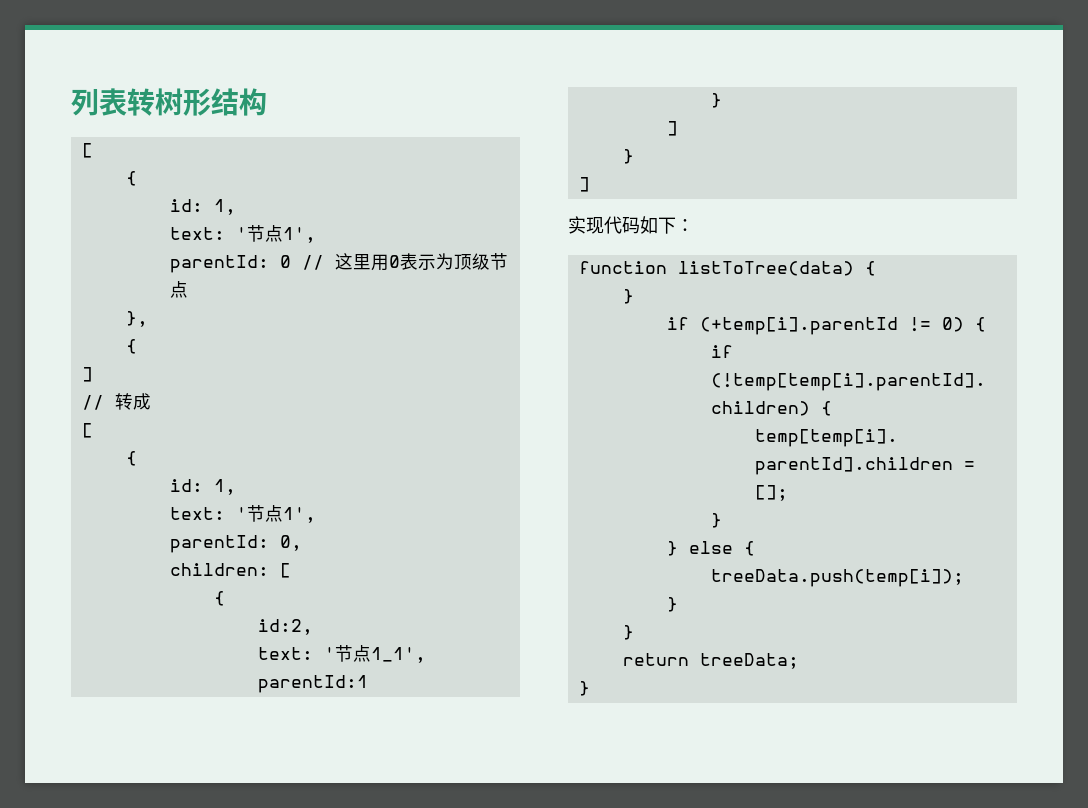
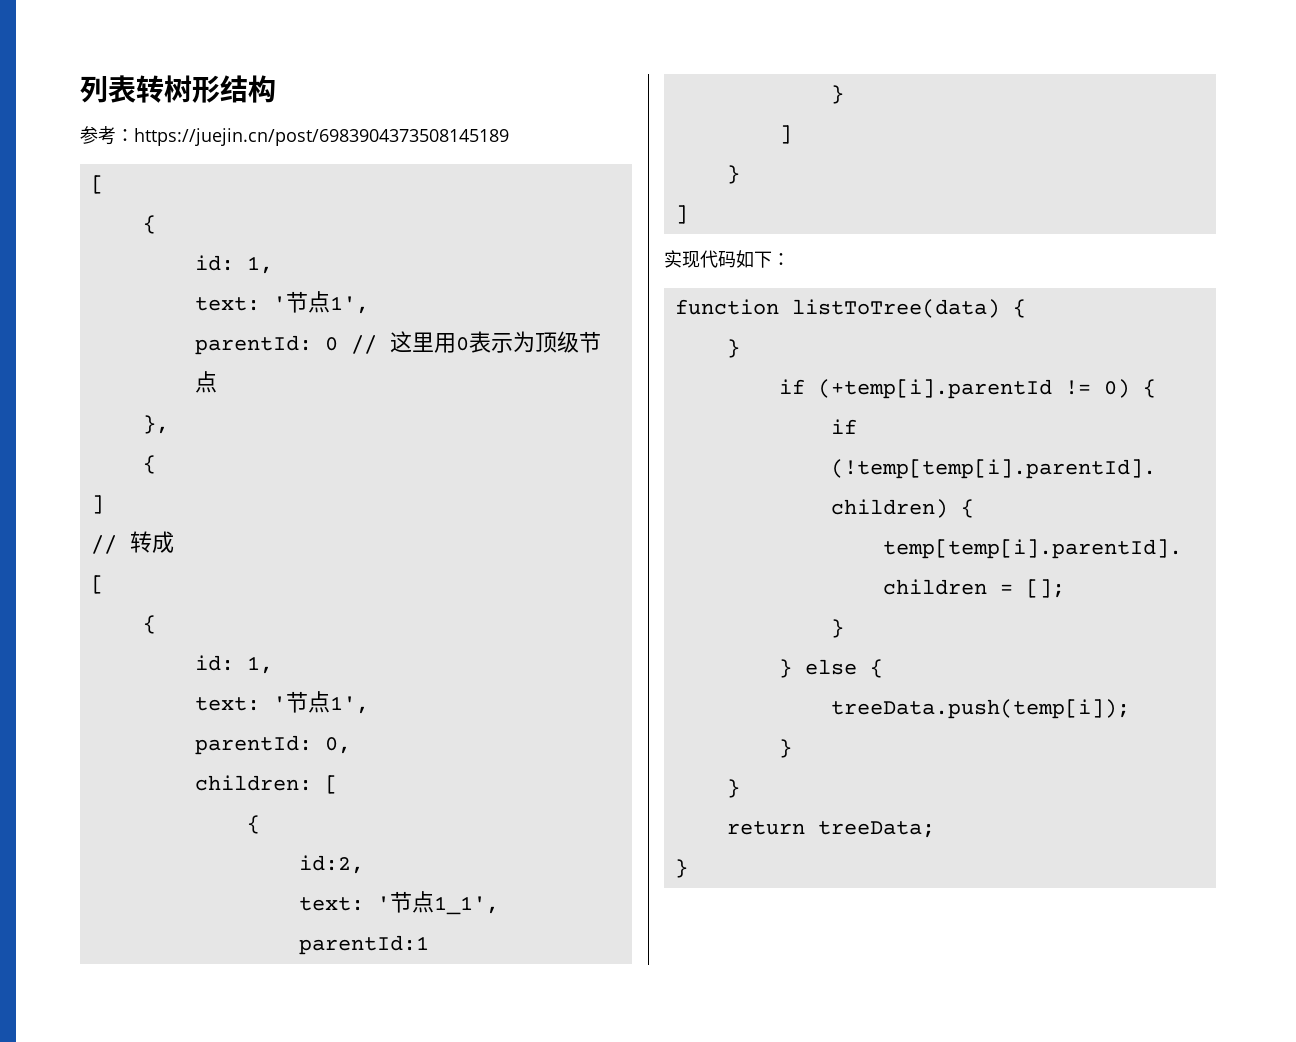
(267, 102) none -> [80,126,509,146] // 参考：https://juejin.cn/post/6983904373508145189

